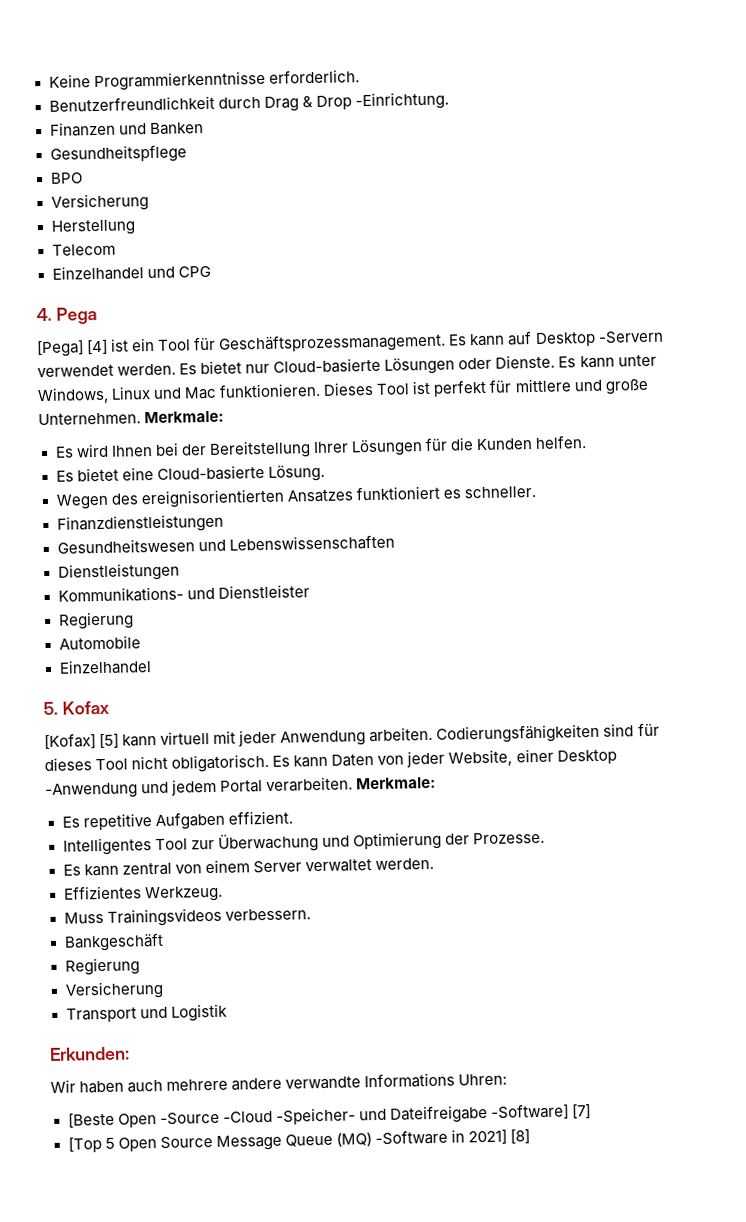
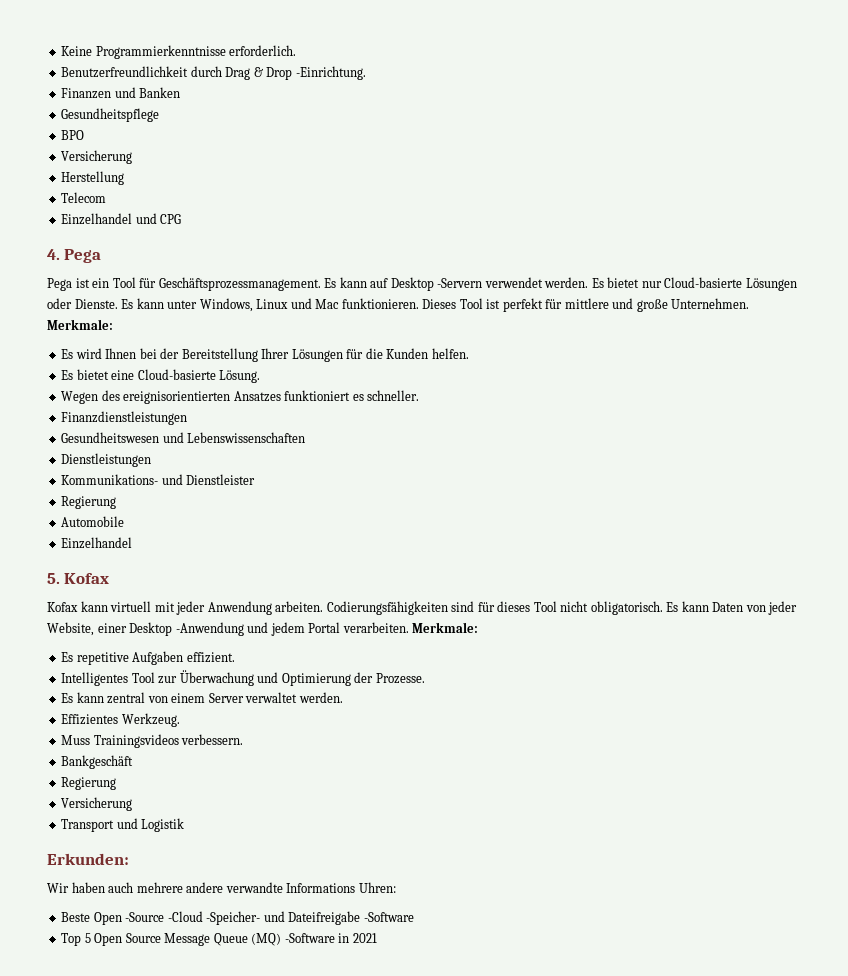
[36,339,109,358] [Pega] [4] -> [47,278,72,291] Pega
[44,733,120,750] [Kofax] [5] -> [47,602,78,612] Kofax
[67,1112,115,1128] [Beste -> [61,912,91,922] Beste
[490,1103,591,1120] [67,1137,102,1153] -Software] [7] // [Top -> [363,912,414,922] [61,933,82,946] -Software // Top
[467,1129,531,1145] 2021] [8] -> [352,933,377,943] 2021

